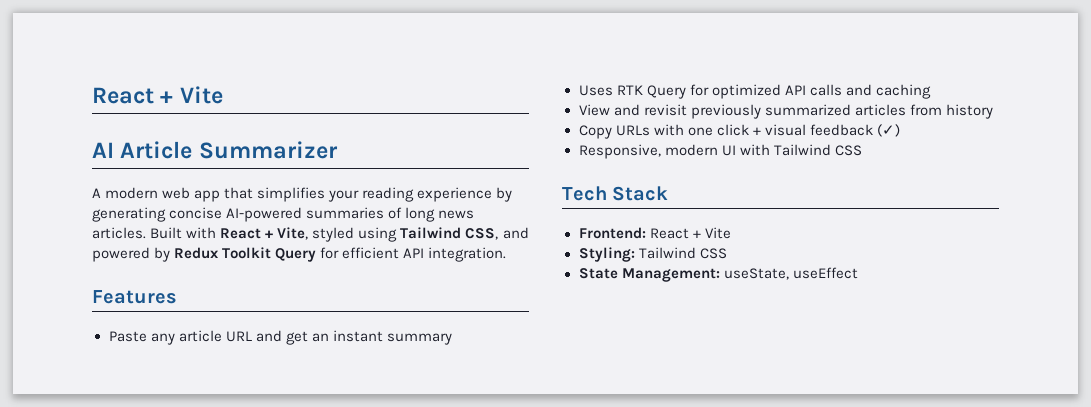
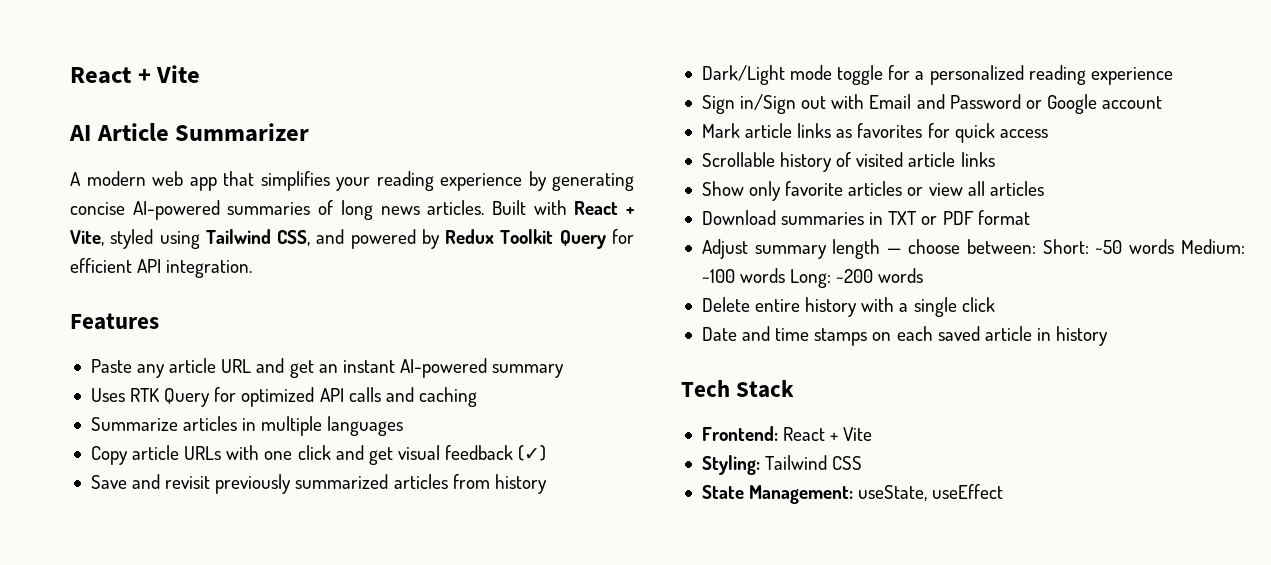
(383, 336) none -> [399,358,487,378] AI-powered
[578,104,610,116] View -> [90,416,404,436] [90,445,547,465] [90,475,127,489] Summarize articles in multiple languages // Copy article URLs with one click and get visual feedback (✓) // Save
[578,124,900,139] [578,144,862,159] Copy URLs with one click + visual feedback (✓) // Responsive, modern UI with Tailwind CSS -> [701,65,1173,85] [701,94,1163,114] [701,123,1048,143] [701,152,995,172] [701,181,1044,201] [701,210,1030,225] [701,239,1245,259] [701,268,924,288] [701,297,995,317] [701,326,1109,346] Dark/Light mode toggle for a personalized reading experience // Sign in/Sign out with Email and Password or Google account // Mark article links as favorites for quick access // Scrollable history of visited article links // Show only favorite articles or view all articles // Download summaries in TXT or PDF format // Adjust summary length — choose between: Short: ~50 words Medium: ~100 words Long: ~200 words // Delete entire history with a single click // Date and time stamps on each saved article in history

